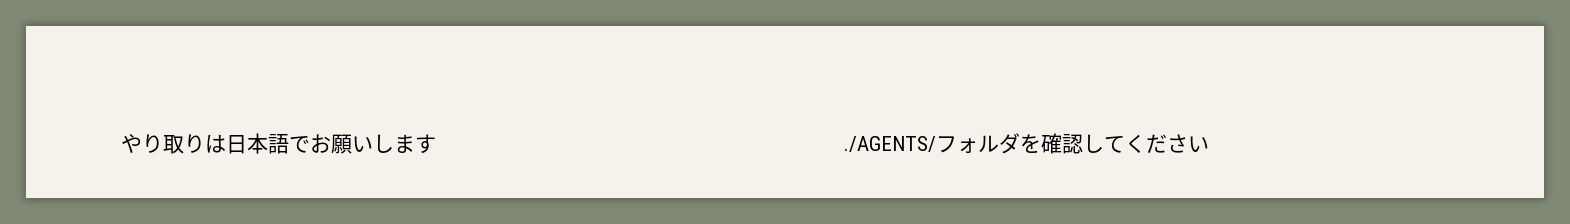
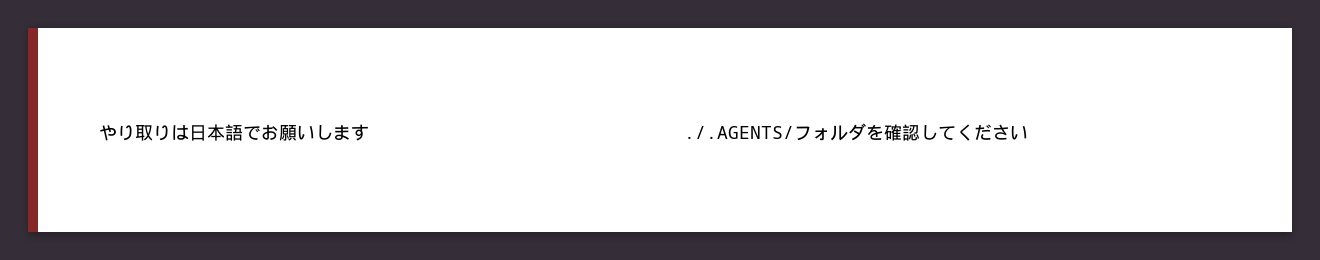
[844,136,936,152] ./AGENTS/ -> [684,126,794,139] ./.AGENTS/

